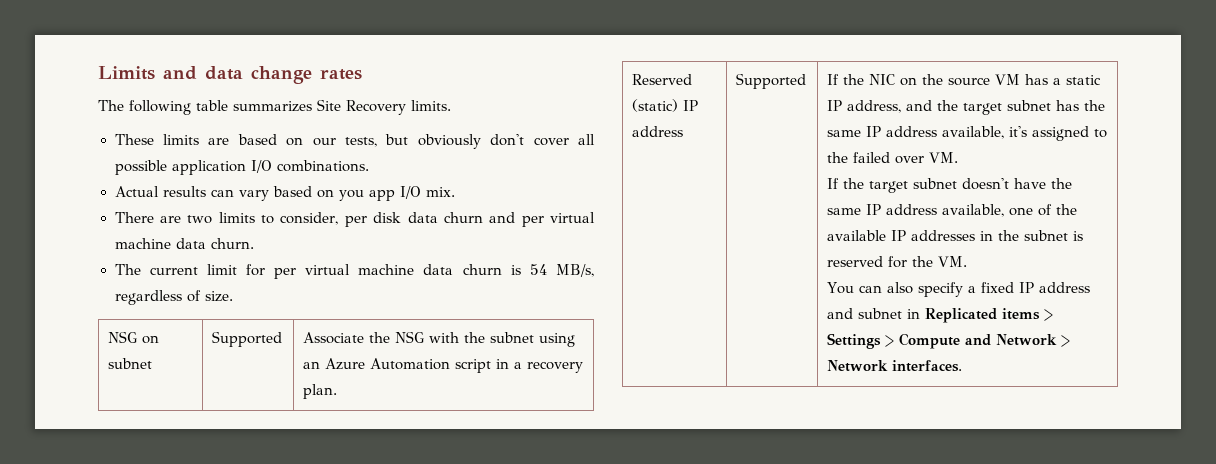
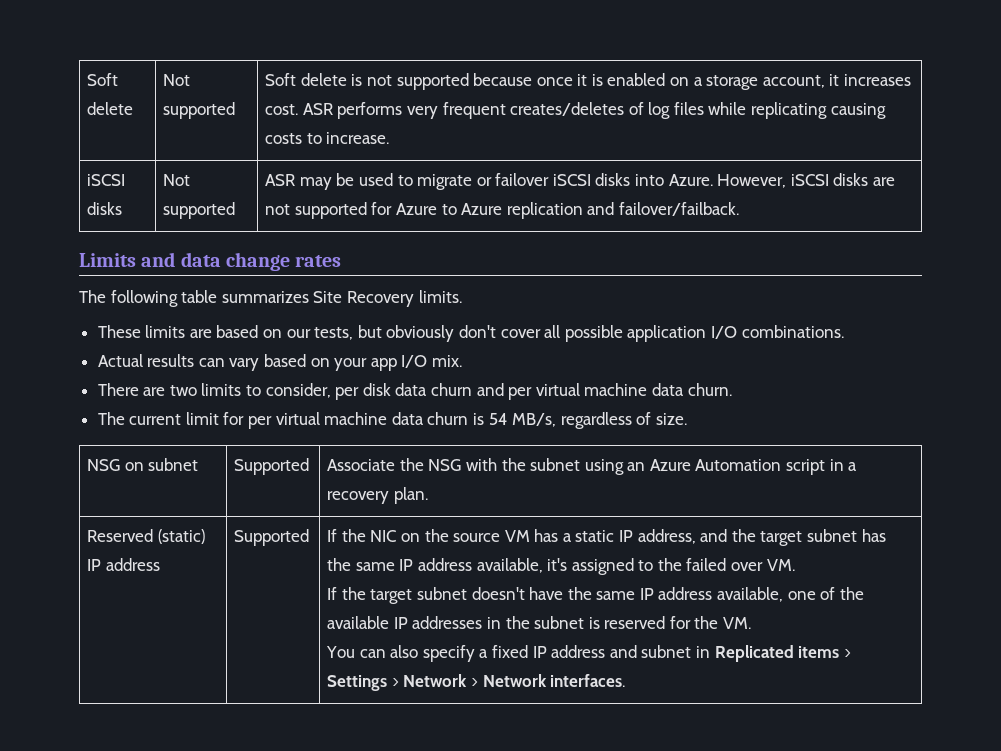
(98, 73) none -> [87,73,119,86] [87,102,134,115] [163,74,191,86] [163,102,236,119] [265,73,911,90] [265,102,886,119] [265,132,390,144] [87,174,126,186] [87,202,123,215] [163,174,191,186] [163,202,236,219] [265,173,895,190] [265,202,739,219] Soft delete | Not supported | Soft delete is not supported because once it is enabled on a storage account, it increases cost. ASR performs very frequent creates/deletes of log files while replicating causing costs to increase. // iSCSI disks | Not supported | ASR may be used to migrate or failover iSCSI disks into Azure. However, iSCSI disks are not supported for Azure to Azure replication and failover/failback. //
[338,190,364,201] you -> [334,358,368,371] your
[898,333,991,349] Compute and -> (399, 682) none

